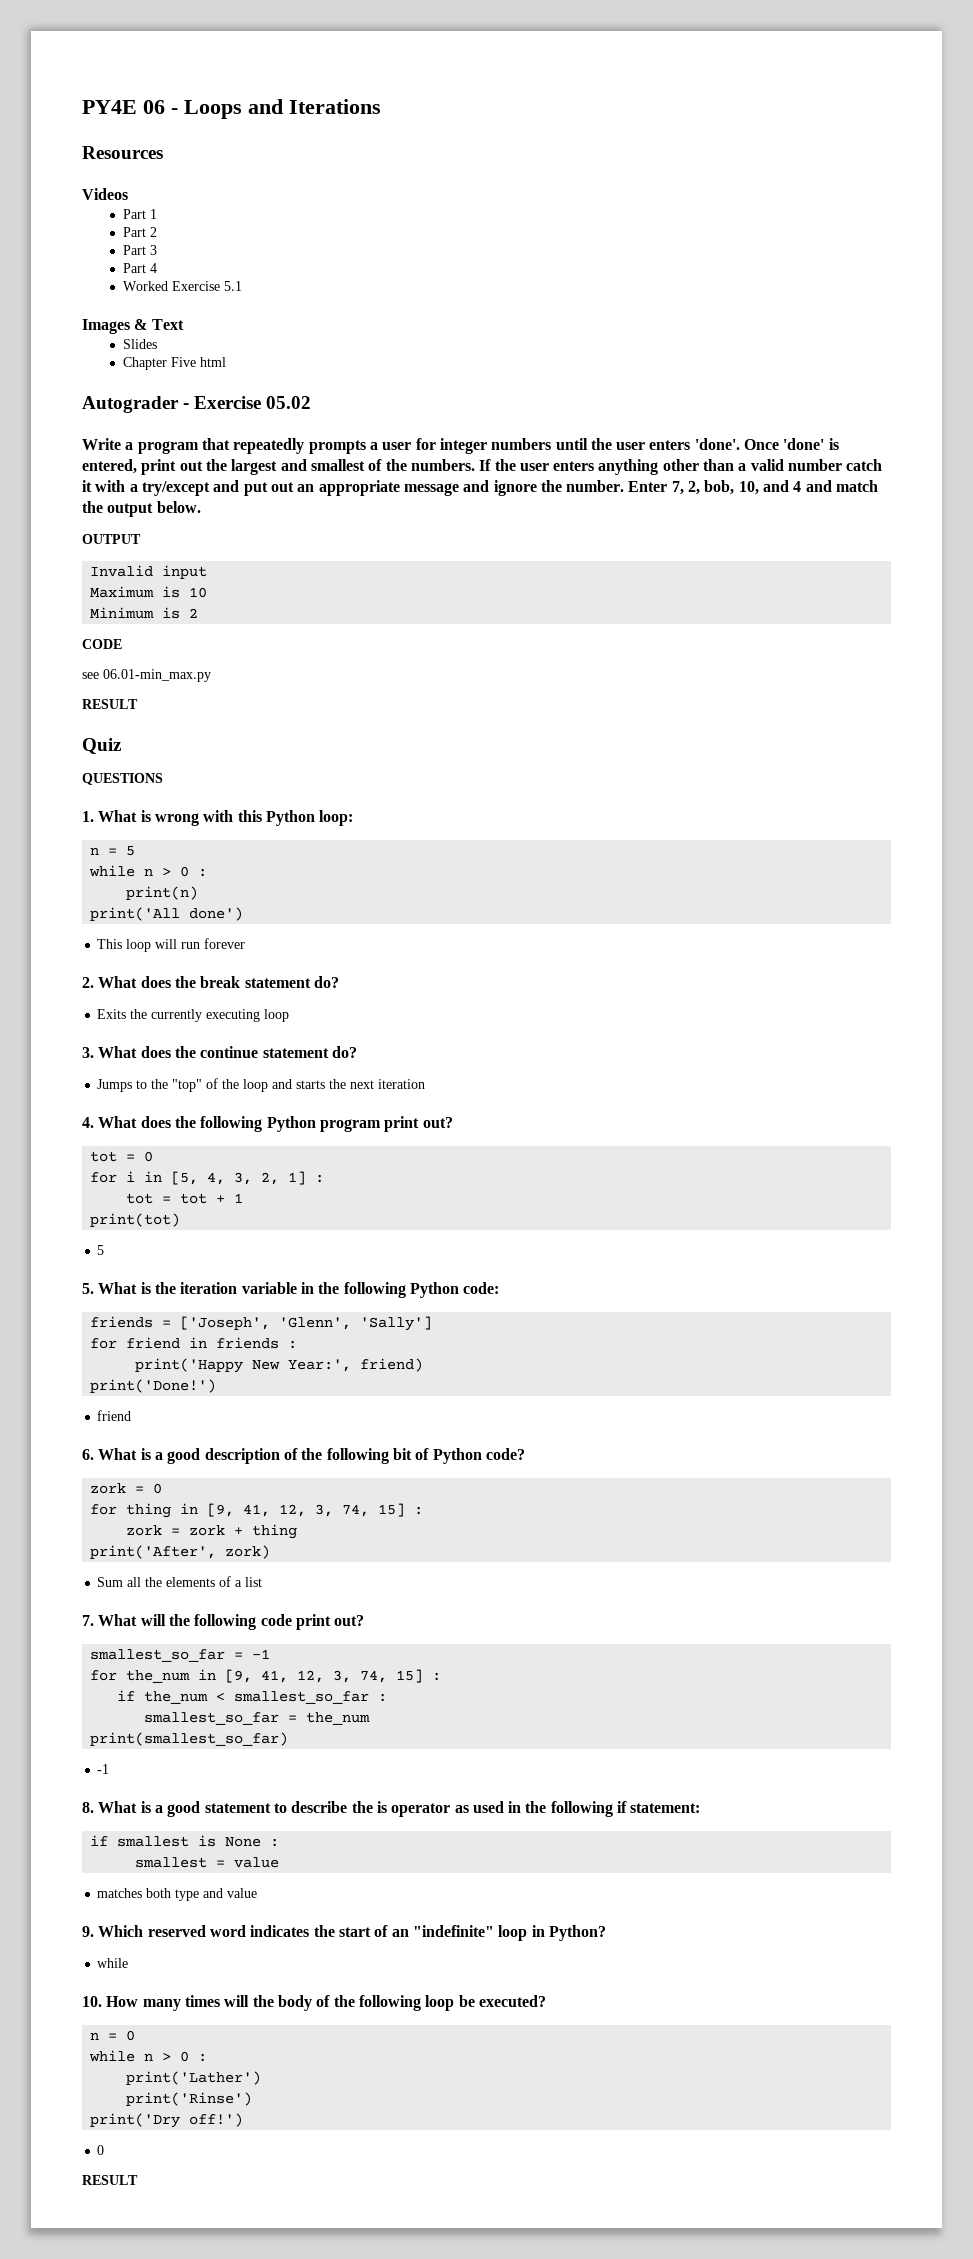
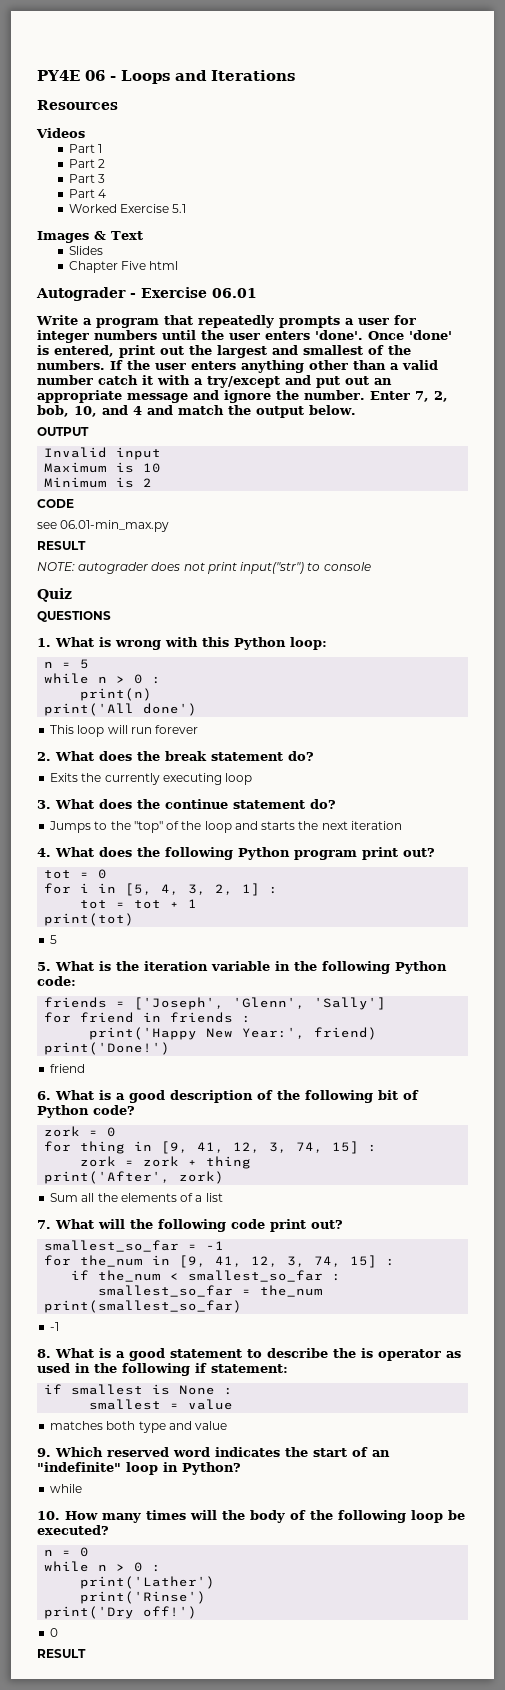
[266,396,312,409] 05.02 -> [212,288,257,298] 06.01
(138, 704) none -> [37,562,371,574] // NOTE: autograder does not print input("str") to console

